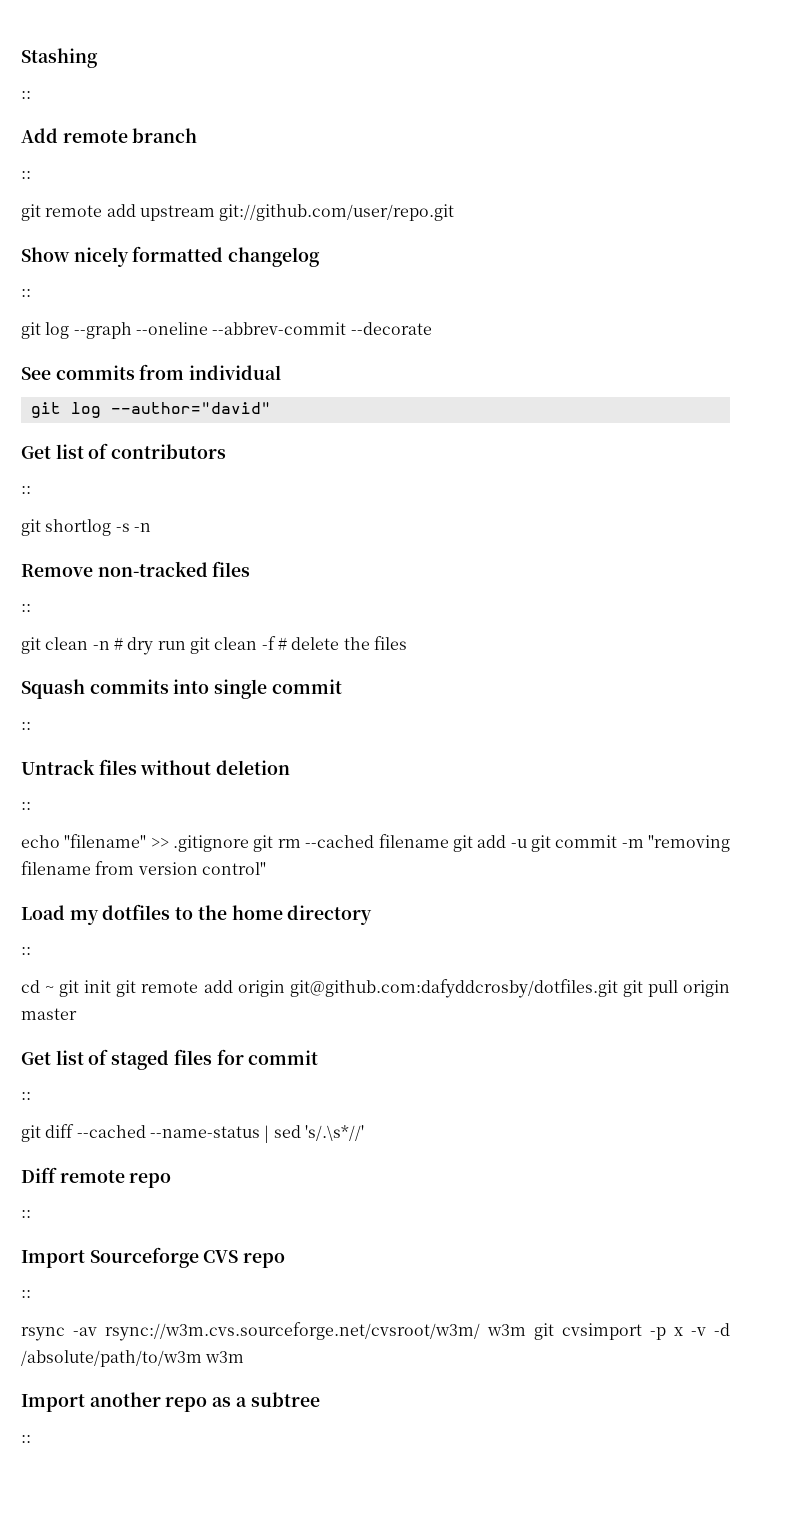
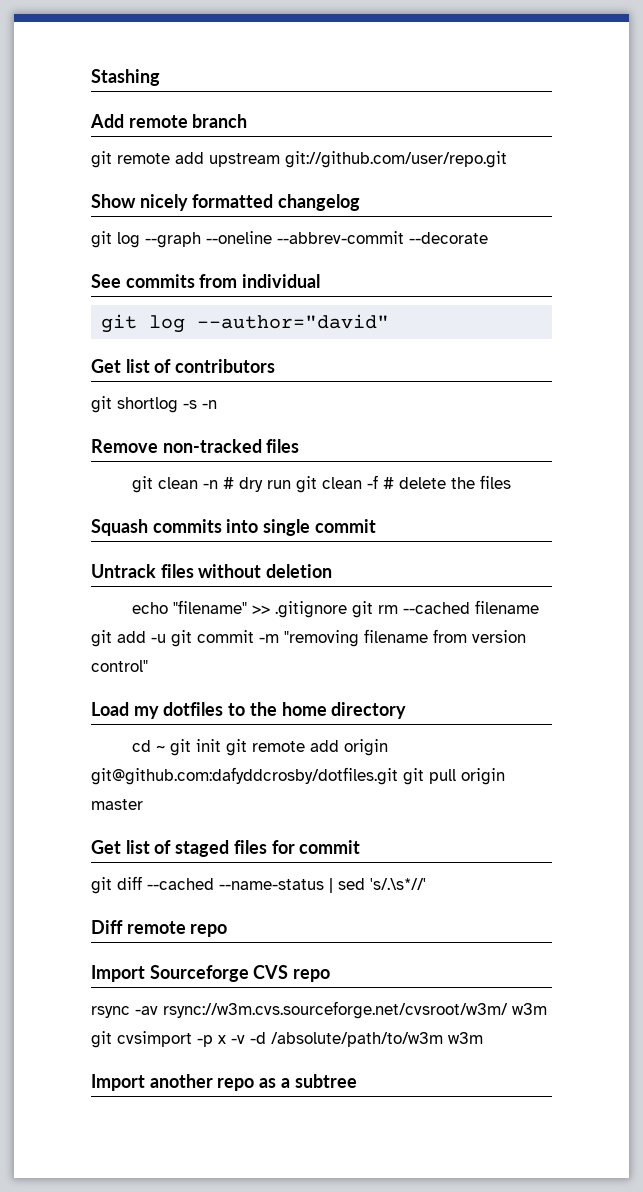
[21,91,31,99] // :: -> (160, 77) none
[21,171,31,179] // :: -> (248, 121) none
[21,289,31,297] // :: -> (361, 202) none
[21,486,31,494] // :: -> (276, 366) none
[21,604,31,612] // :: -> (300, 446) none
[21,722,31,730] // :: -> (376, 526) none
[21,802,31,810] // :: -> (333, 571) none
[21,947,31,955] // :: -> (407, 710) none
[21,1092,31,1100] // :: -> (361, 847) none
[21,1210,31,1218] // :: -> (228, 930) none
[21,1290,31,1298] // :: -> (331, 975) none
[21,1435,31,1443] // :: -> (357, 1081) none

